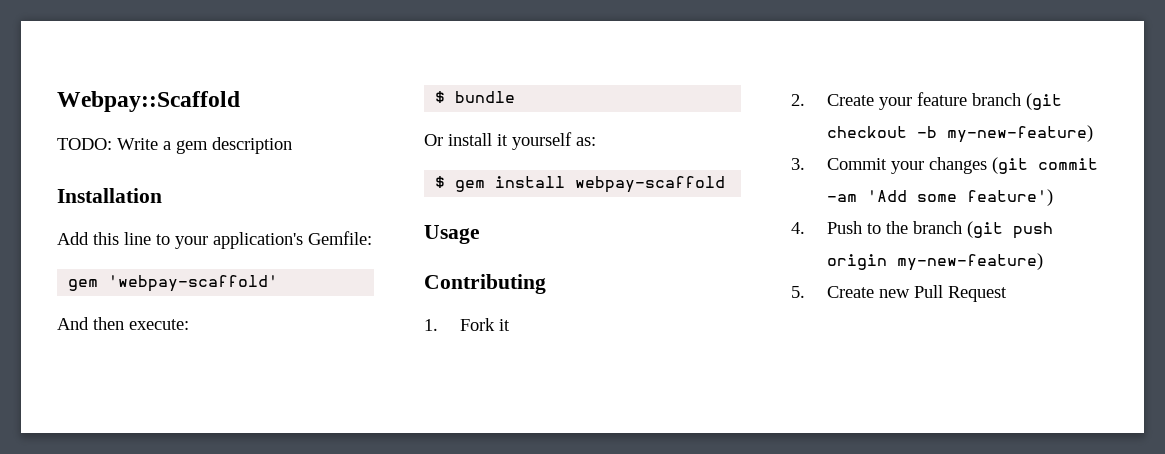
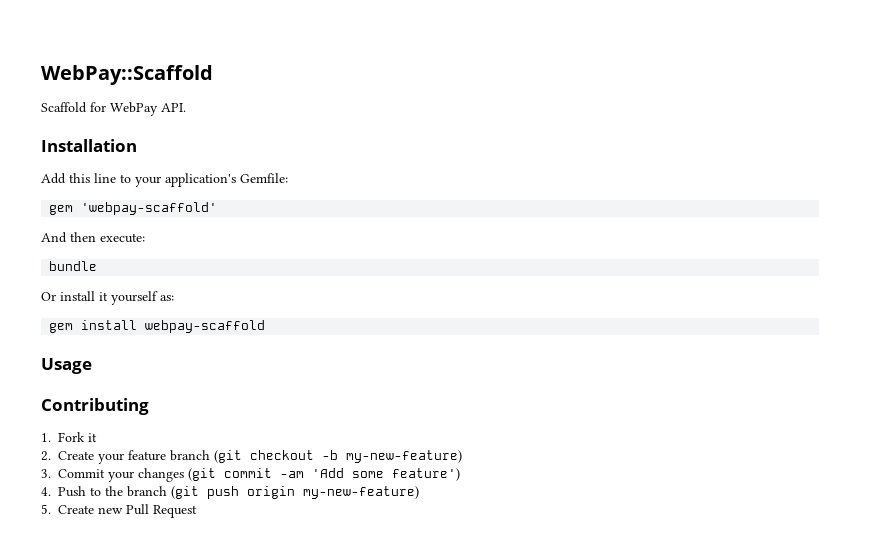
[57,91,240,112] [57,137,292,154] Webpay::Scaffold // TODO: Write a gem description -> [41,65,213,85] [41,102,186,116] WebPay::Scaffold // Scaffold for WebPay API.
[435,91,446,103] $ -> (145, 238) none
[435,176,446,188] $ -> (174, 298) none

